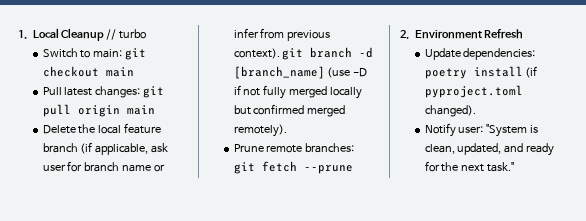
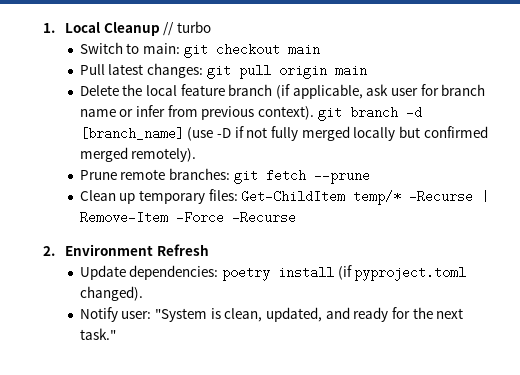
(353, 169) none -> [79,189,490,205] [79,211,296,224] // Clean up temporary files: Get-ChildItem temp/* -Recurse | Remove-Item -Force -Recurse

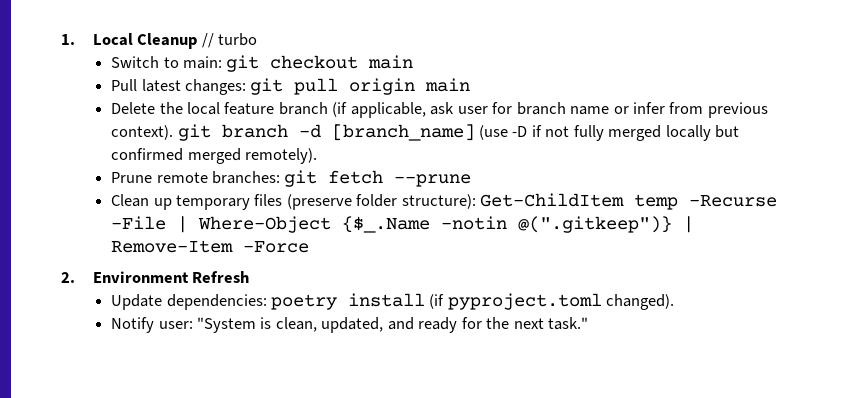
[208,189,474,205] files: Get-ChildItem temp/* -Recurse -> [254,193,778,210] [111,216,673,233] files (preserve folder structure): Get-ChildItem temp -Recurse -File | Where-Object {$_.Name -notin @(".gitkeep")}
[231,211,296,224] -Recurse -> (310, 247) none

